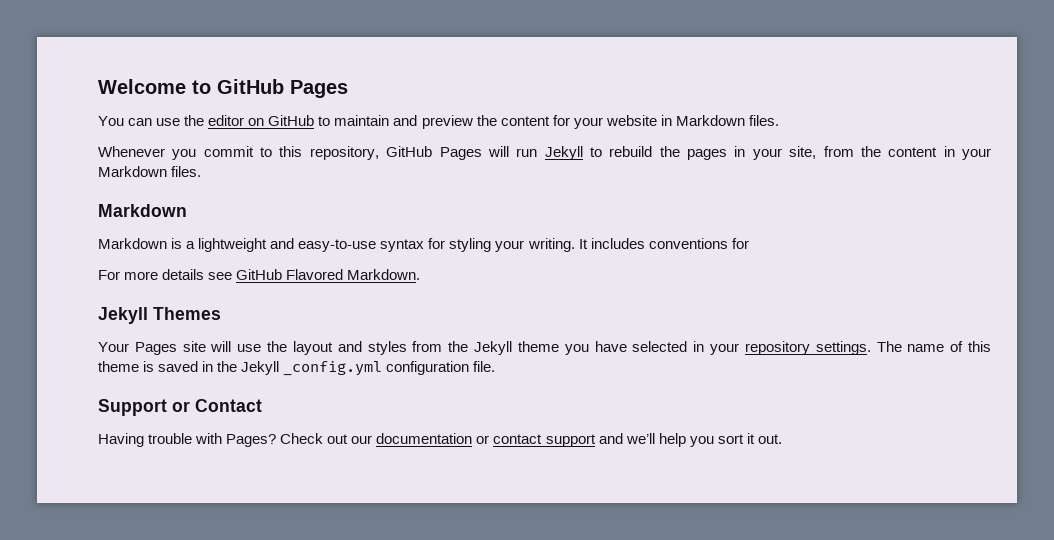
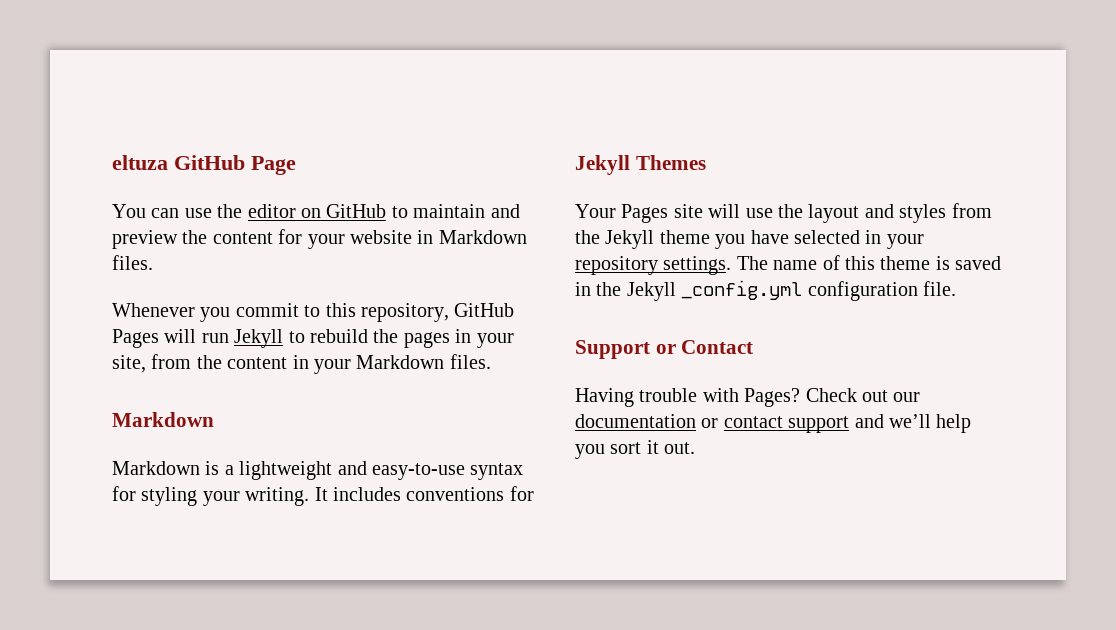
[98,79,348,98] Welcome to GitHub Pages -> [112,155,296,175] eltuza GitHub Page
[98,269,421,280] // For more details see GitHub Flavored Markdown. -> (534, 493) none

